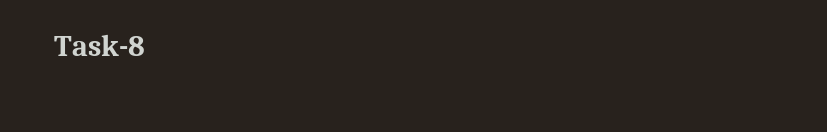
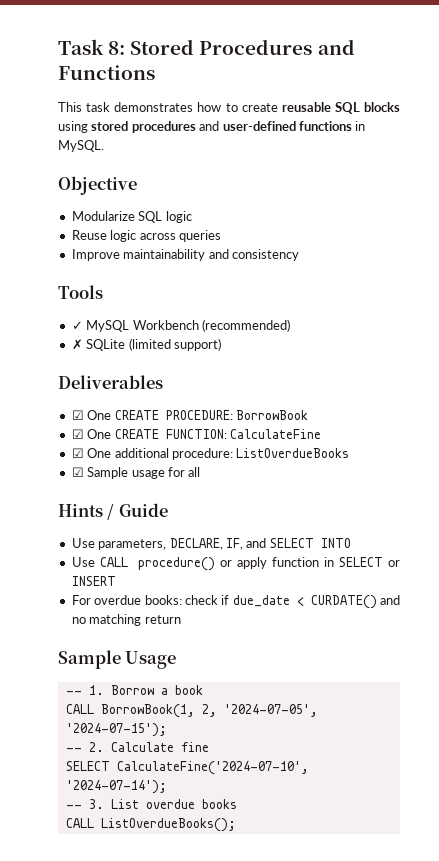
[54,34,145,56] Task-8 -> [58,39,355,55] [58,65,155,80] [58,102,400,114] [58,121,366,133] [58,140,104,152] [58,176,137,195] [71,211,192,223] [71,230,221,242] [71,249,299,261] [58,285,103,299] [71,319,290,332] [71,338,221,351] [58,375,163,389] [71,410,308,420] [71,429,321,439] [71,448,350,460] [71,467,201,479] [58,503,168,520] [71,538,351,550] [71,557,401,571] [71,576,116,586] [71,595,400,609] [71,614,181,626] [58,650,177,669] [65,685,203,695] [65,704,318,718] [65,723,167,737] [65,742,209,752] [65,761,309,775] [65,780,167,794] [65,799,237,809] [65,818,236,832] Task 8: Stored Procedures and Functions // This task demonstrates how to create reusable SQL blocks using stored procedures and user-defined functions in MySQL. // Objective // Modularize SQL logic // Reuse logic across queries // Improve maintainability and consistency // Tools // ✓ MySQL Workbench (recommended) // ✗ SQLite (limited support) // Deliverables // ☑ One CREATE PROCEDURE: BorrowBook // ☑ One CREATE FUNCTION: CalculateFine // ☑ One additional procedure: ListOverdueBooks // ☑ Sample usage for all // Hints / Guide // Use parameters, DECLARE, IF, and SELECT INTO // Use CALL procedure() or apply function in SELECT or INSERT // For overdue books: check if due_date < CURDATE() and no matching return // Sample Usage // -- 1. Borrow a book // CALL BorrowBook(1, 2, '2024-07-05', '2024-07-15'); // -- 2. Calculate fine // SELECT CalculateFine('2024-07-10', '2024-07-14'); // -- 3. List overdue books // CALL ListOverdueBooks();

